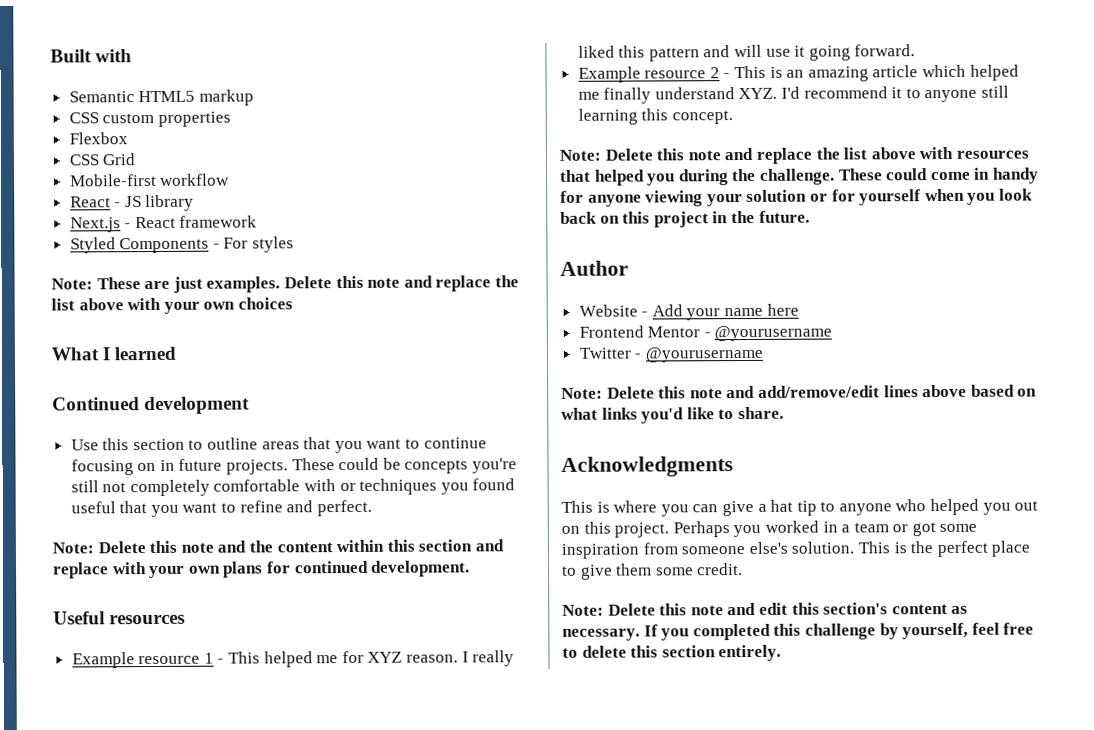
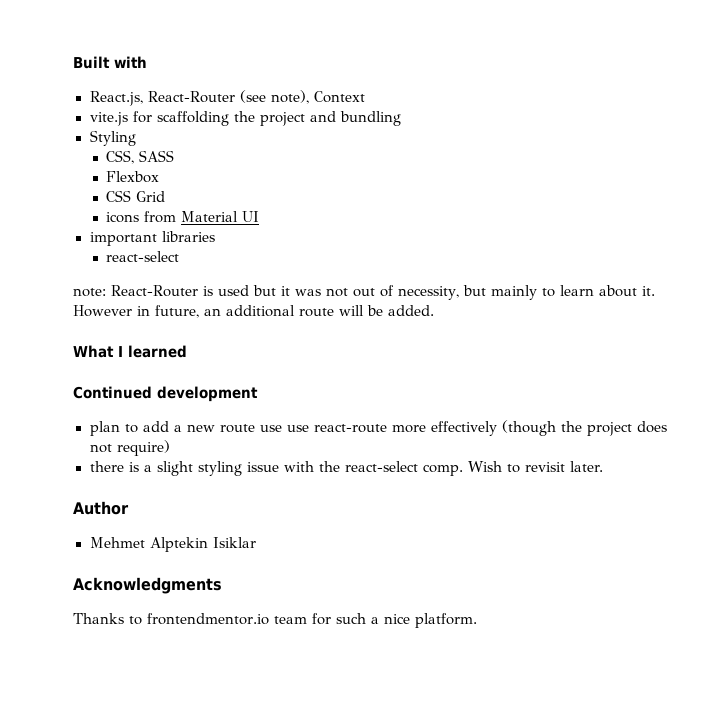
[68,89,254,106] [68,111,231,127] [68,132,128,145] [68,153,136,166] [69,173,231,187] [69,194,195,212] [69,215,258,233] [69,236,295,254] [51,275,519,293] [51,297,293,314] Semantic HTML5 markup // CSS custom properties // Flexbox // CSS Grid // Mobile-first workflow // React - JS library // Next.js - React framework // Styled Components - For styles // Note: These are just examples. Delete this note and replace the list above with your own choices -> [89,90,365,106] [89,111,401,126] [89,130,136,146] [106,150,175,164] [106,171,160,183] [106,190,166,202] [106,211,260,223] [89,231,215,246] [106,251,180,262] [73,285,655,300] [73,305,434,318] React.js, React-Router (see note), Context // vite.js for scaffolding the project and bundling // Styling // CSS, SASS // Flexbox // CSS Grid // icons from Material UI // important libraries // react-select // note: React-Router is used but it was not out of necessity, but mainly to learn about it. However in future, an additional route will be added.
[70,437,487,454] [70,457,518,476] [70,478,516,497] [70,499,372,518] [52,539,504,554] [52,560,471,579] [53,611,186,625] [71,650,515,669] [577,44,916,62] [577,64,1019,83] [577,85,1010,104] [577,108,733,125] [559,146,1029,164] [560,167,1039,186] [560,188,1033,207] [560,210,810,228] [560,260,629,276] [578,303,799,321] [578,325,833,342] [578,346,763,363] [561,384,1038,399] [561,406,784,424] [561,456,733,477] [561,498,1039,517] [561,520,978,538] [561,540,1031,559] [562,563,744,580] [562,602,969,616] [562,622,1035,641] [562,644,782,662] Use this section to outline areas that you want to continue focusing on in future projects. These could be concepts you're still not completely comfortable with or techniques you found useful that you want to refine and perfect. // Note: Delete this note and the content within this section and replace with your own plans for continued development. // Useful resources // Example resource 1 - This helped me for XYZ reason. I really liked this pattern and will use it going forward. // Example resource 2 - This is an amazing article which helped me finally understand XYZ. I'd recommend it to anyone still learning this concept. // Note: Delete this note and replace the list above with resources that helped you during the challenge. These could come in handy for anyone viewing your solution or for yourself when you look back on this project in the future. // Author // Website - Add your name here // Frontend Mentor - @yourusername // Twitter - @yourusername // Note: Delete this note and add/remove/edit lines above based on what links you'd like to share. // Acknowledgments // This is where you can give a hat tip to anyone who helped you out on this project. Perhaps you worked in a team or got some inspiration from someone else's solution. This is the perfect place to give them some credit. // Note: Delete this note and edit this section's content as necessary. If you completed this challenge by yourself, feel free to delete this section entirely. -> [89,420,667,436] [89,440,170,456] [89,461,604,476] [73,501,129,515] [89,537,256,552] [73,577,222,594] [73,613,477,628] plan to add a new route use use react-route more effectively (though the project does not require) // there is a slight styling issue with the react-select comp. Wish to revisit later. // Author // Mehmet Alptekin Isiklar // Acknowledgments // Thanks to frontendmentor.io team for such a nice platform.

